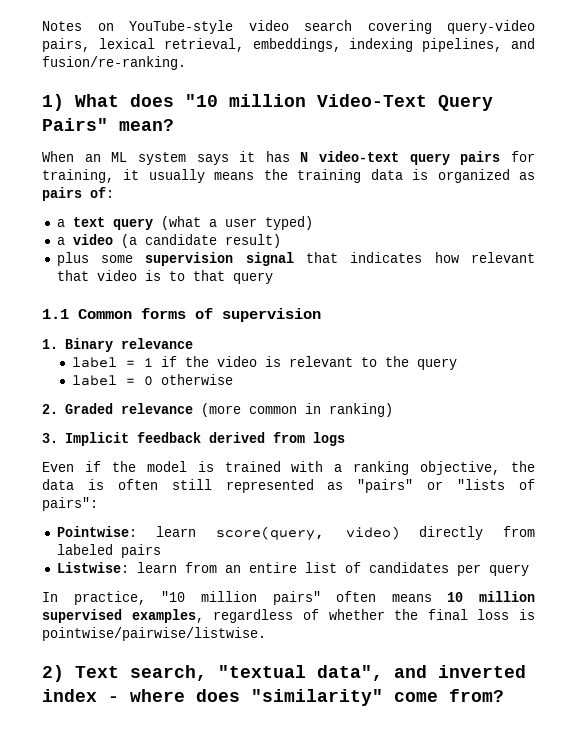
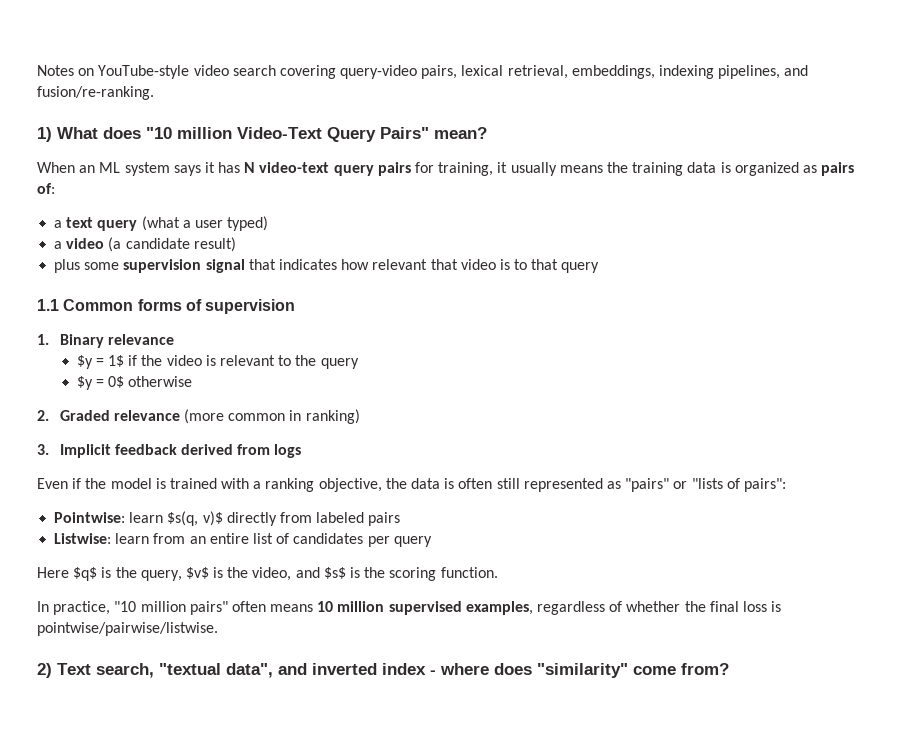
[71,357,153,368] label = 1 -> [76,355,125,369] $y = 1$
[71,375,153,386] label = 0 -> [76,376,125,390] $y = 0$
[215,526,400,541] score(query, video) -> [167,511,223,526] $s(q, v)$
(529, 570) none -> [37,567,498,581] // Here $q$ is the query, $v$ is the video, and $s$ is the scoring function.

